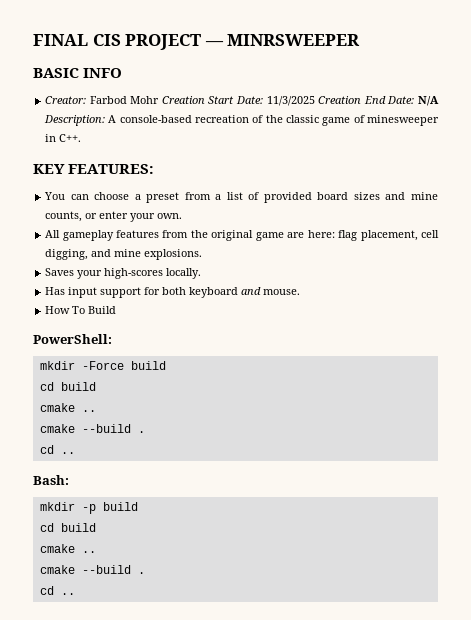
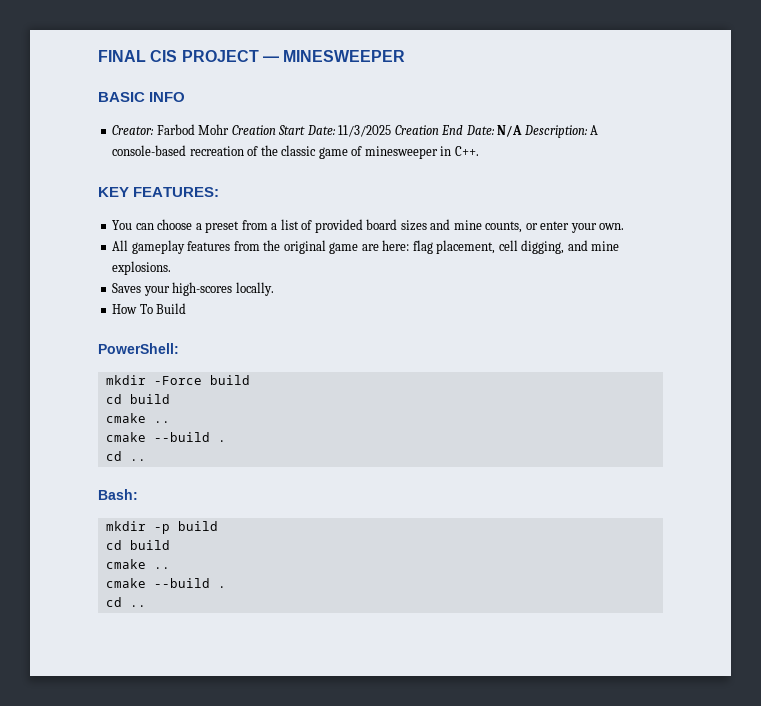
[227,34,361,46] MINRSWEEPER -> [283,50,406,62] MINESWEEPER
[45,287,301,298] // Has input support for both keyboard and mouse. -> (274, 289) none

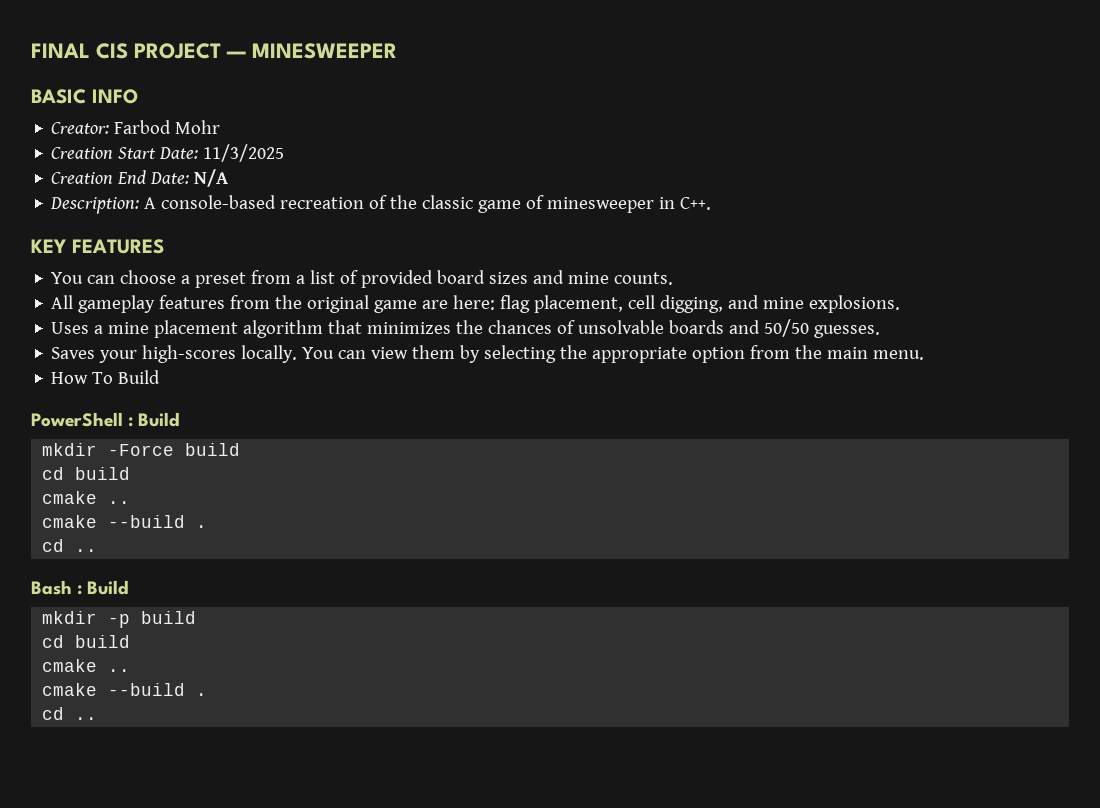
(230, 129) none -> (221, 127) //
(392, 131) none -> (285, 153) //
(523, 131) none -> (229, 178) //
[133,187,220,197] FEATURES: -> [71,239,164,254] FEATURES
[485,221,625,233] counts, or enter your own. -> [614,272,674,285] counts.
[112,282,274,296] Saves your high-scores locally. -> [51,319,881,338] [51,345,925,363] Uses a mine placement algorithm that minimizes the chances of unsolvable boards and 50/50 guesses. // Saves your high-scores locally. You can view them by selecting the appropriate option from the main menu.
[98,343,179,354] PowerShell: -> [31,412,181,427] PowerShell : Build
[98,489,138,500] Bash: -> [31,580,130,595] Bash : Build

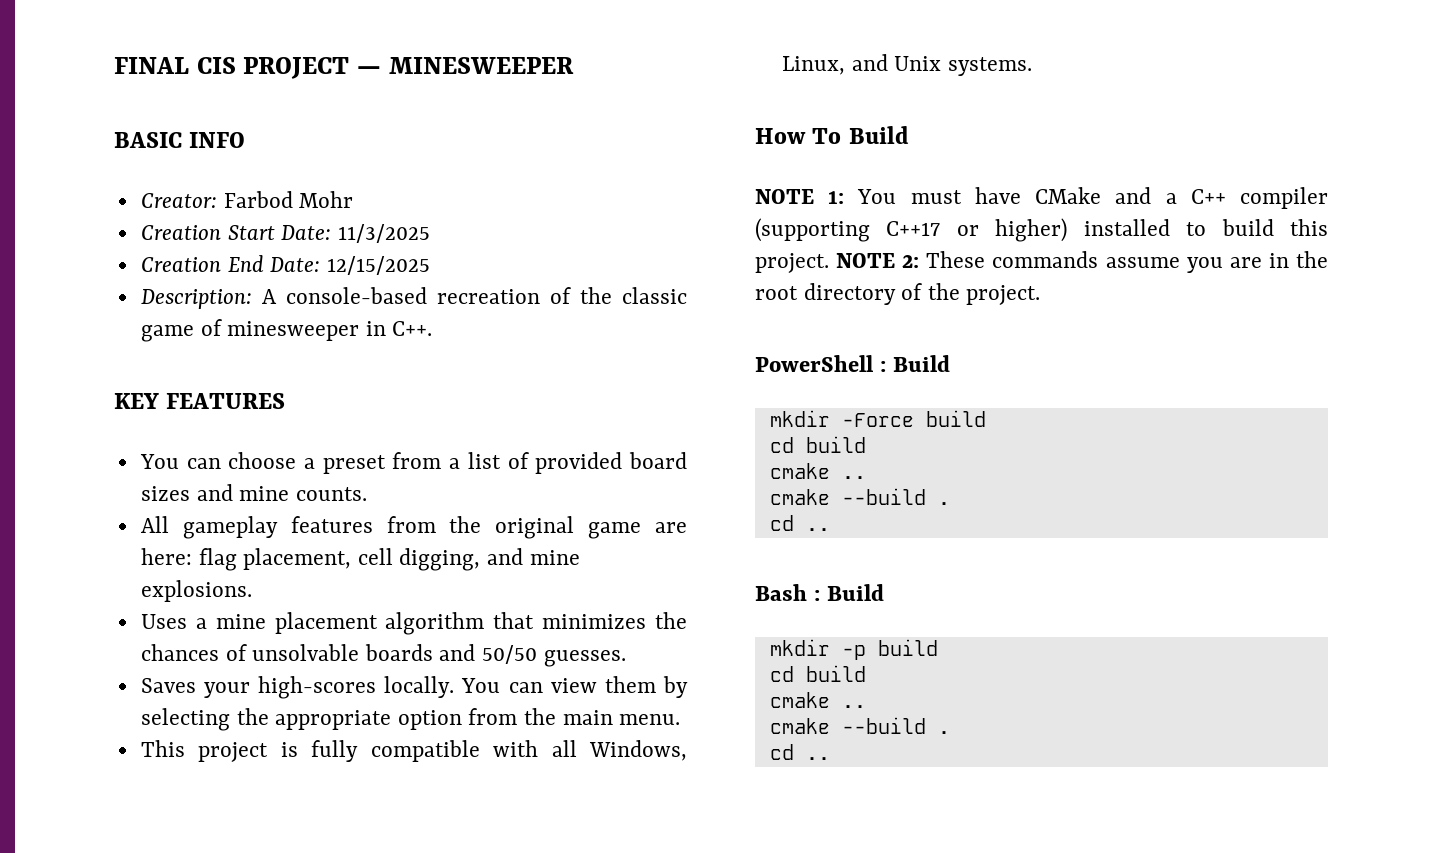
[194,169,229,187] N/A -> [326,256,430,275] 12/15/2025
[51,370,161,384] How To Build -> [140,740,687,762] [781,54,1032,76] [755,126,909,144] [755,187,1328,209] [755,218,1328,242] [755,251,1328,273] [755,283,1041,305] This project is fully compatible with all Windows, Linux, and Unix systems. // How To Build // NOTE 1: You must have CMake and a C++ compiler (supporting C++17 or higher) installed to build this project. NOTE 2: These commands assume you are in the root directory of the project.

